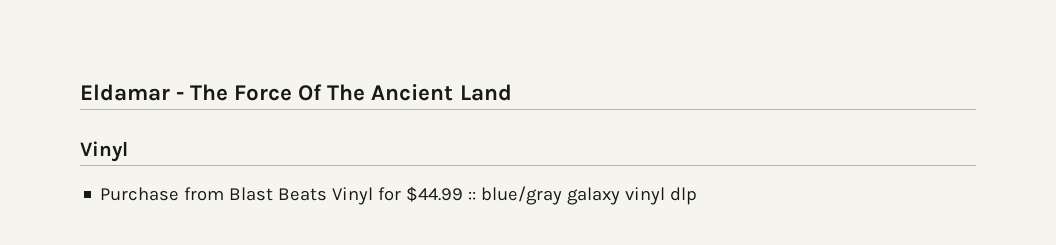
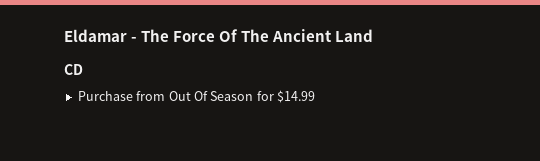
[80,141,128,162] Vinyl -> [64,64,83,75] CD
[229,186,698,205] Blast Beats Vinyl for $44.99 :: blue/gray galaxy vinyl dlp -> [168,90,315,103] Out Of Season for $14.99

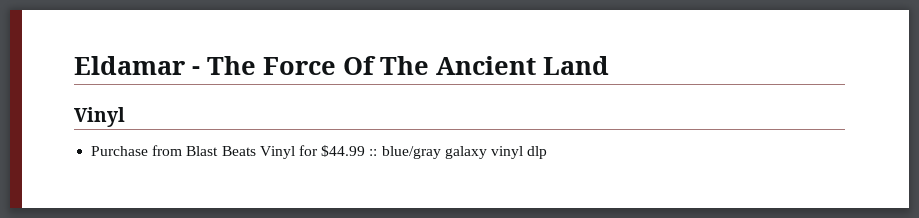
[64,64,83,75] CD -> [74,107,125,127] Vinyl
[168,90,315,103] Out Of Season for $14.99 -> [186,145,548,159] Blast Beats Vinyl for $44.99 :: blue/gray galaxy vinyl dlp

